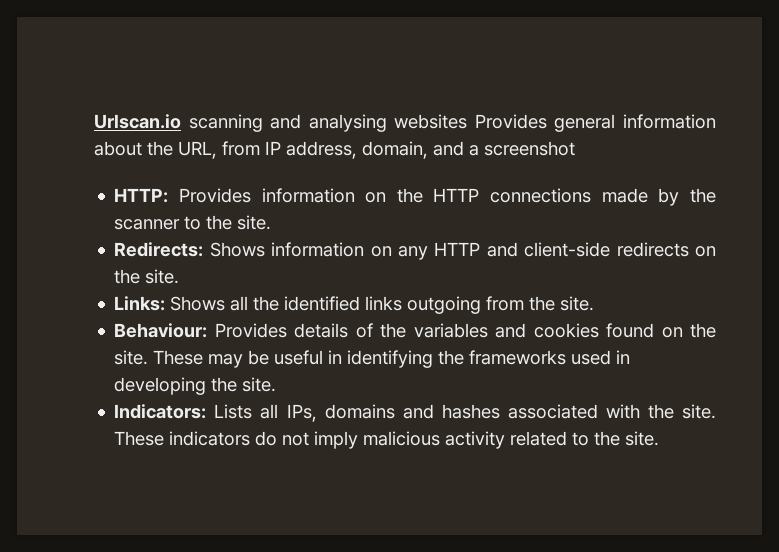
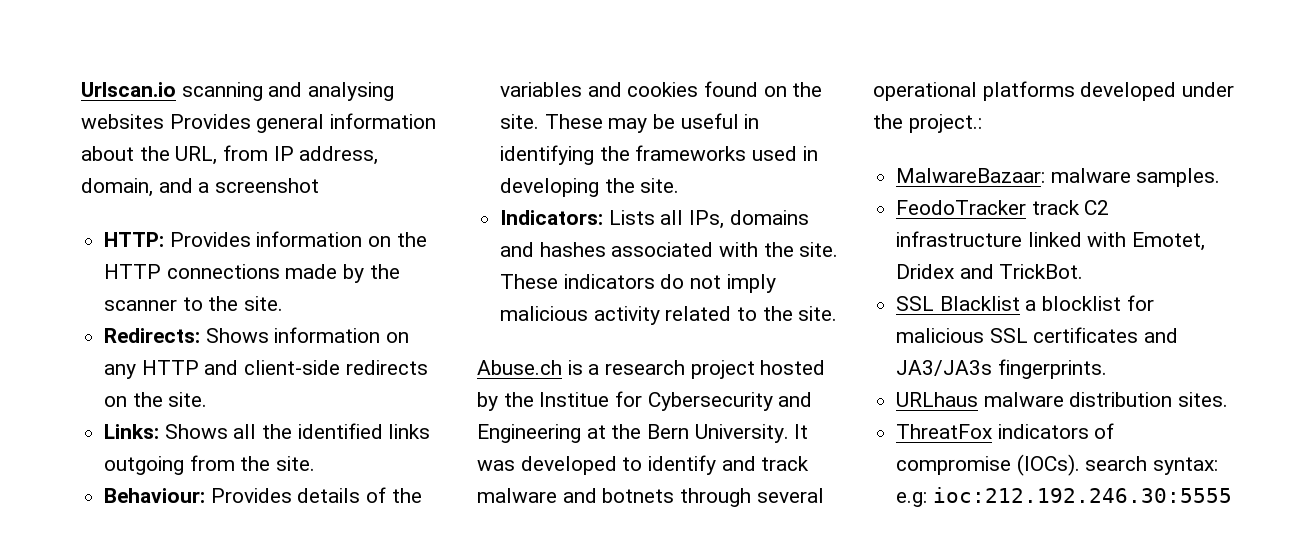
(660, 438) none -> [477,360,826,379] [477,391,813,411] [477,424,809,443] [477,455,810,475] [477,488,824,507] [873,81,1235,101] [873,114,982,133] [896,168,1221,187] [896,200,1110,215] [896,231,1206,251] [896,264,1084,279] [896,295,1154,311] [896,327,1179,343] [896,359,1107,379] [896,392,1229,407] [896,423,1115,439] [896,454,1219,476] [896,487,1232,507] // Abuse.ch is a research project hosted by the Institue for Cybersecurity and Engineering at the Bern University. It was developed to identify and track malware and botnets through several operational platforms developed under the project.: // MalwareBazaar: malware samples. // FeodoTracker track C2 infrastructure linked with Emotet, Dridex and TrickBot. // SSL Blacklist a blocklist for malicious SSL certificates and JA3/JA3s fingerprints. // URLhaus malware distribution sites. // ThreatFox indicators of compromise (IOCs). search syntax: e.g: ioc:212.192.246.30:5555

